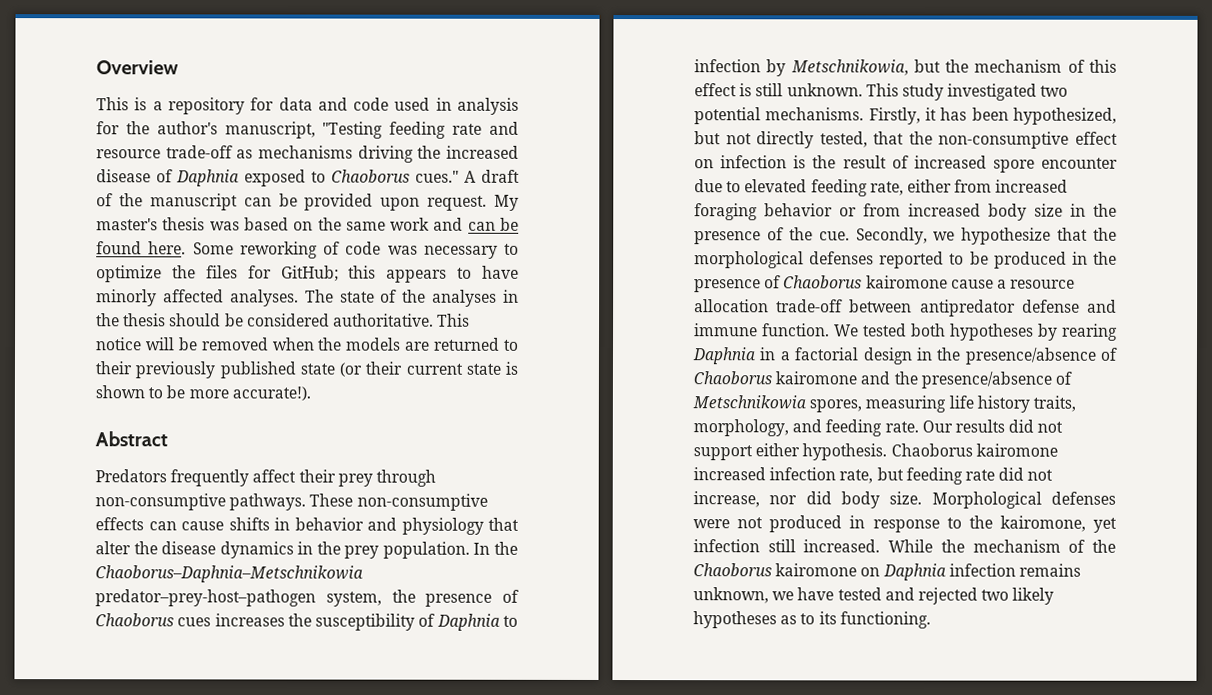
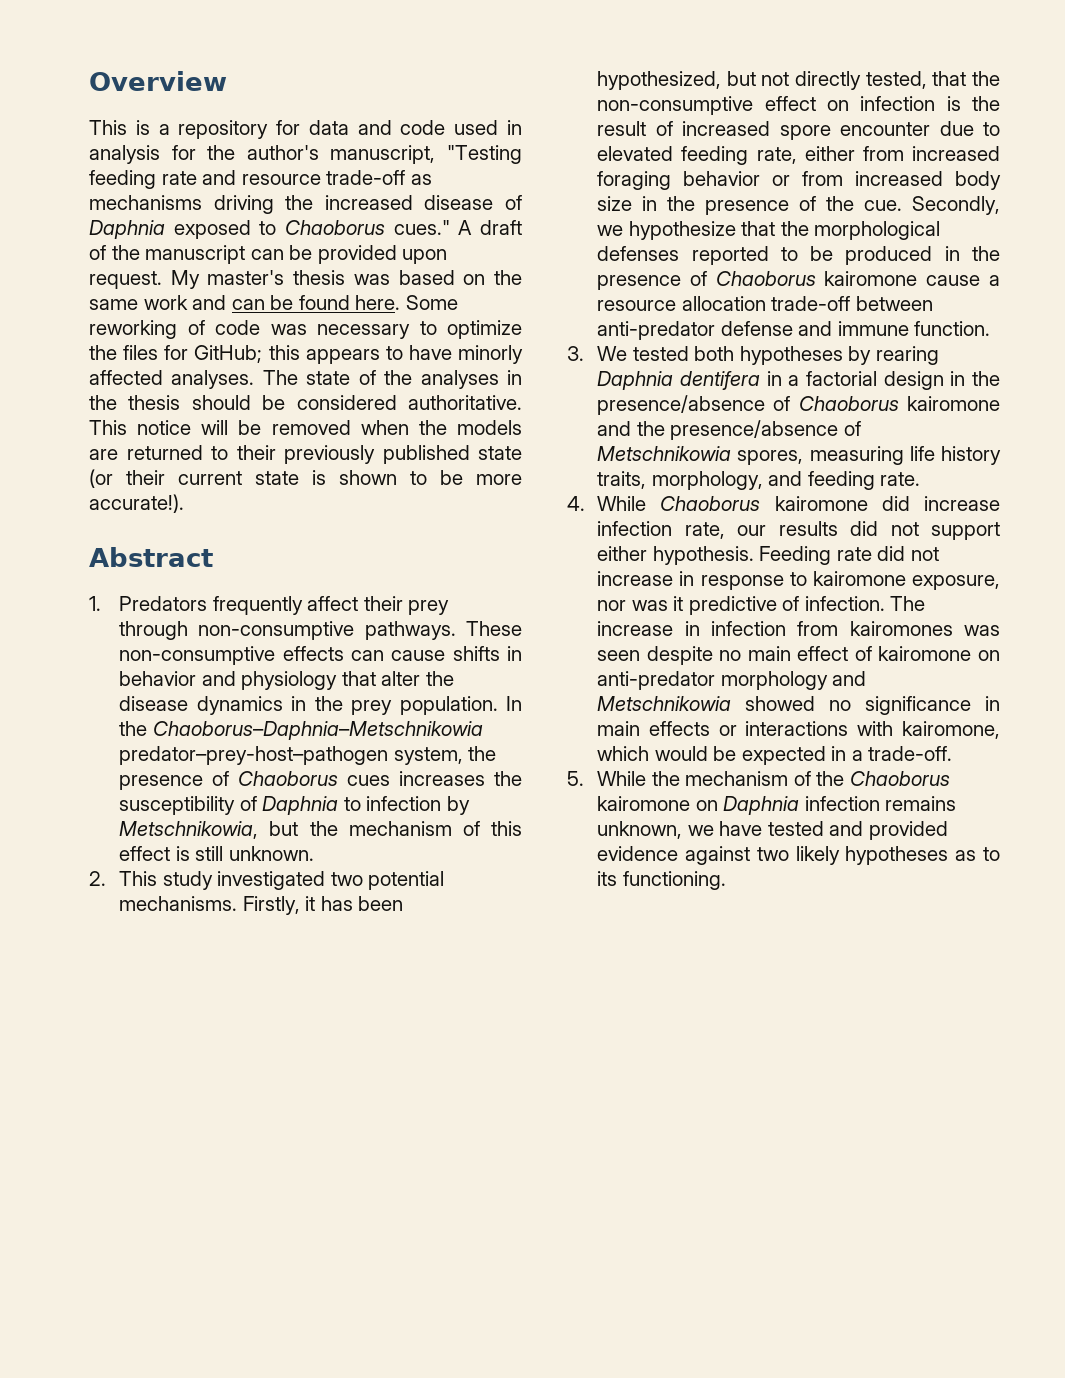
(168, 439) none -> [89,596,101,611] 1.
(863, 90) none -> [89,871,106,886] // 2.
[919,299,1016,317] antipredator -> [597,321,716,340] anti-predator
(830, 330) none -> [567,346,584,361] // 3.
(756, 356) none -> [679,371,760,390] dentifera
[921,420,953,433] Our -> [567,496,1000,511] [597,521,767,539] // 4. While Chaoborus kairomone did increase infection rate, our
[890,443,1058,457] [693,467,1054,485] [693,491,1116,509] [693,515,1117,533] [693,539,881,553] Chaoborus kairomone increased infection rate, but feeding rate did not increase, nor did body size. Morphological defenses were not produced in response to the kairomone, yet infection still increased. -> [759,546,939,565] [597,571,1000,590] [597,596,926,615] [597,621,1000,636] [597,646,1000,665] [597,671,867,690] [597,696,1000,715] [597,721,1000,739] [597,746,953,765] [567,771,584,786] Feeding rate did not increase in response to kairomone exposure, nor was it predictive of infection. The increase in infection from kairomones was seen despite no main effect of kairomone on anti-predator morphology and Metschnikowia showed no significance in main effects or interactions with kairomone, which would be expected in a trade-off. // 5.
[917,587,978,605] rejected -> [868,821,948,840] [597,846,751,865] provided evidence against

